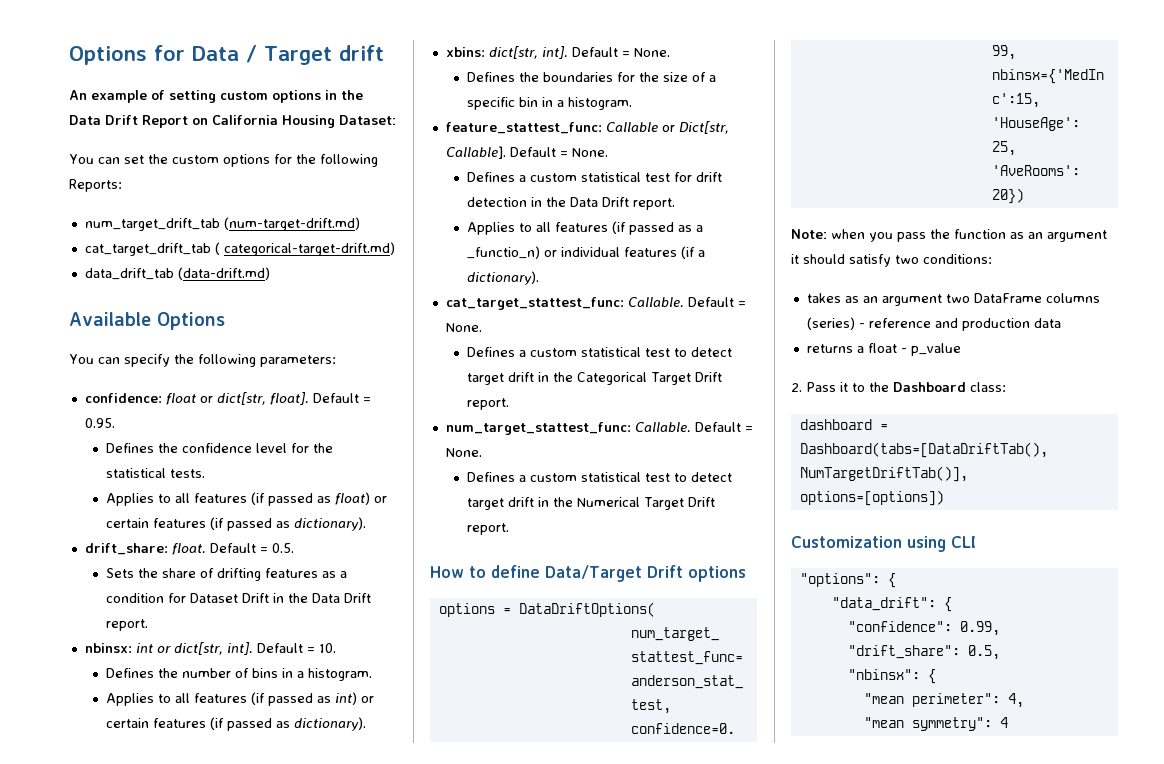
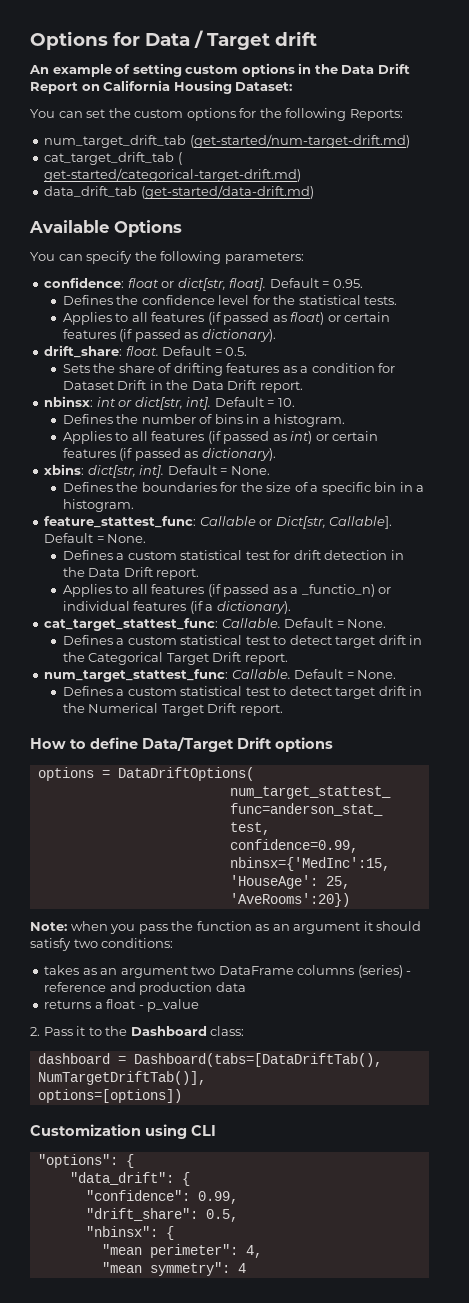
[223,217,360,231] (num-target-drift.md) -> [189,134,410,148] (get-started/num-target-drift.md)
[223,242,395,256] categorical-target-drift.md) -> [44,168,302,182] get-started/categorical-target-drift.md)
[177,267,270,280] (data-drift.md) -> [140,185,314,199] (get-started/data-drift.md)

